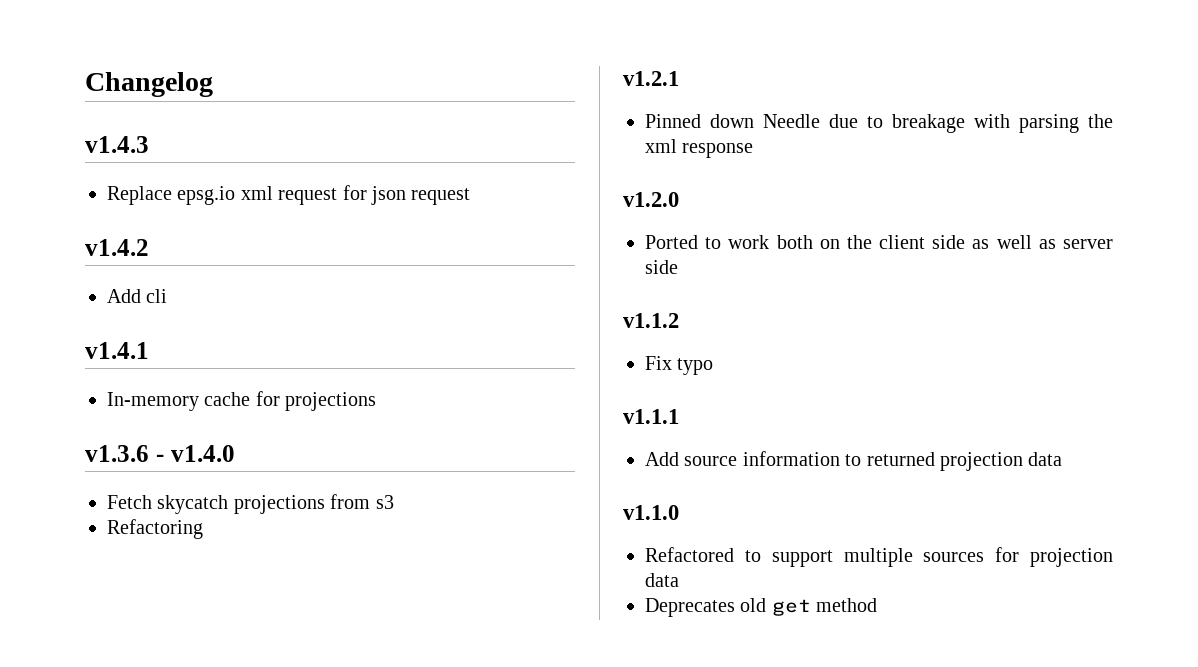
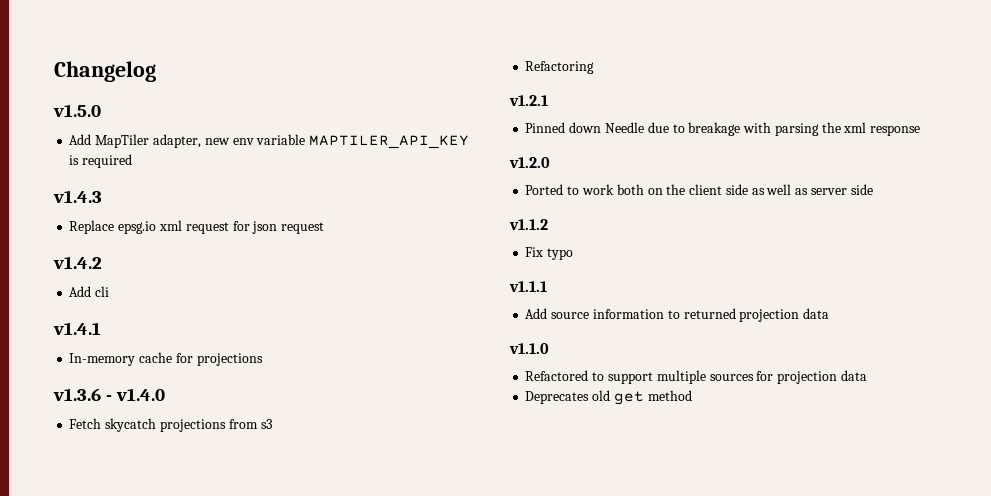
(213, 84) none -> [53,104,101,117] [69,134,470,149] [69,154,133,168] // v1.5.0 // Add MapTiler adapter, new env variable MAPTILER_API_KEY is required

